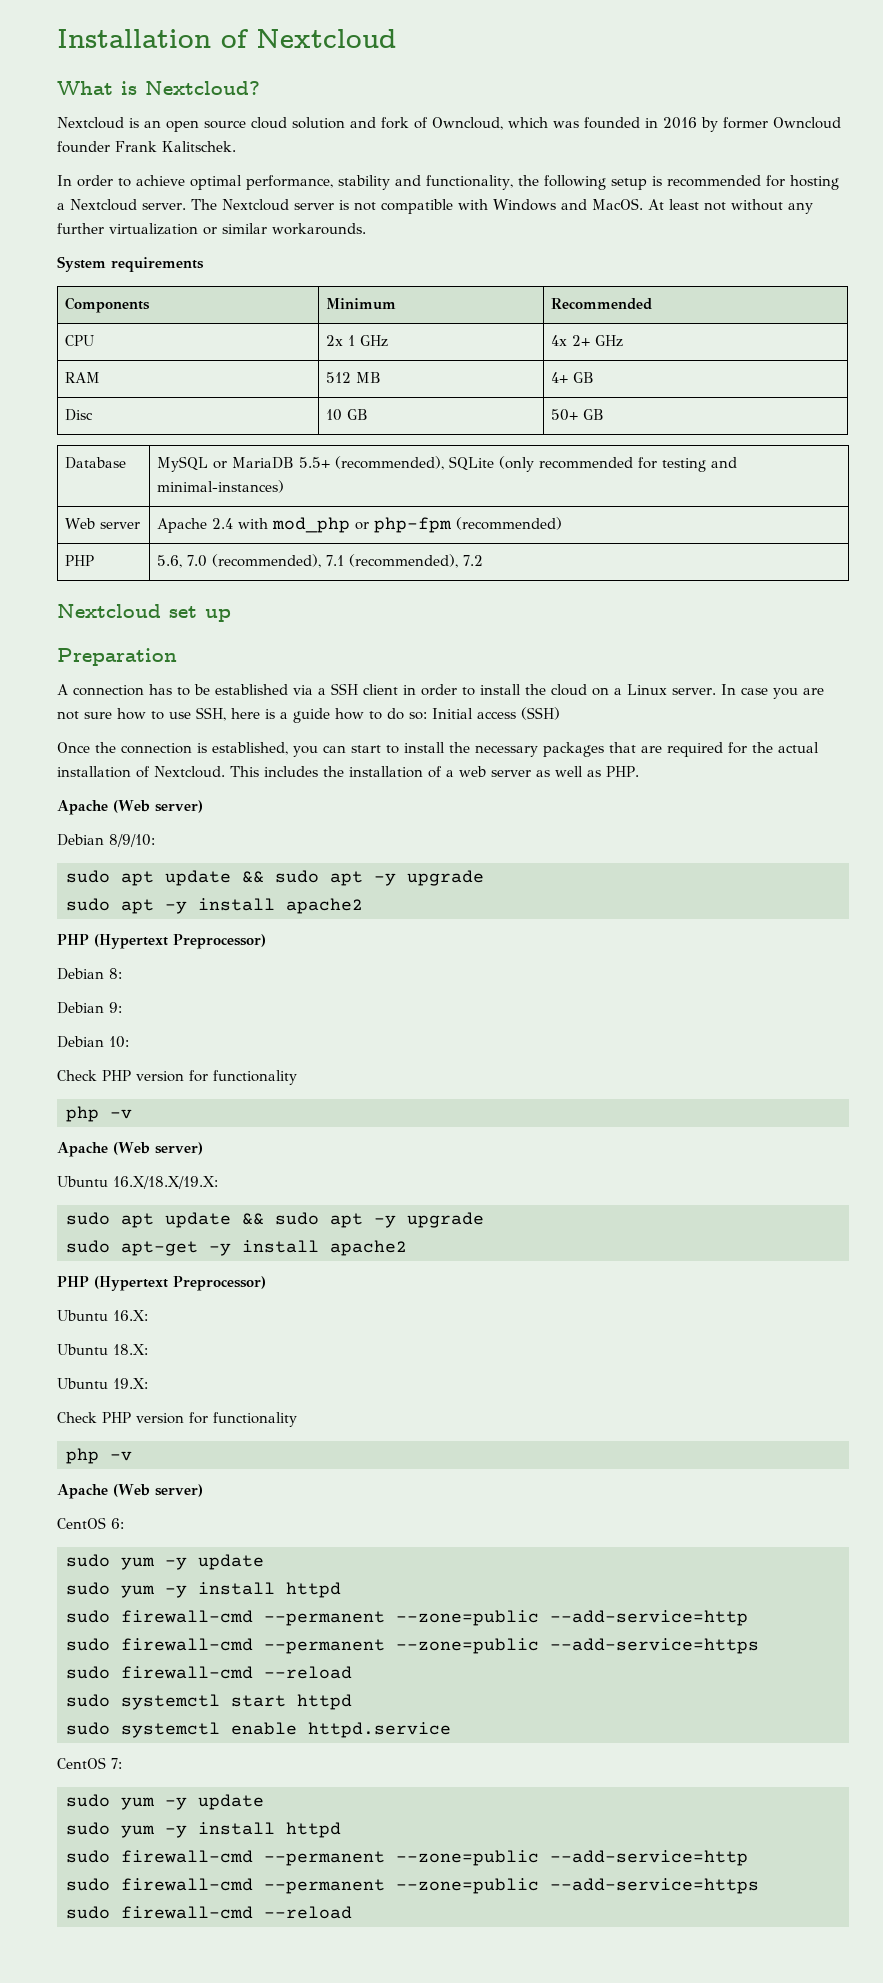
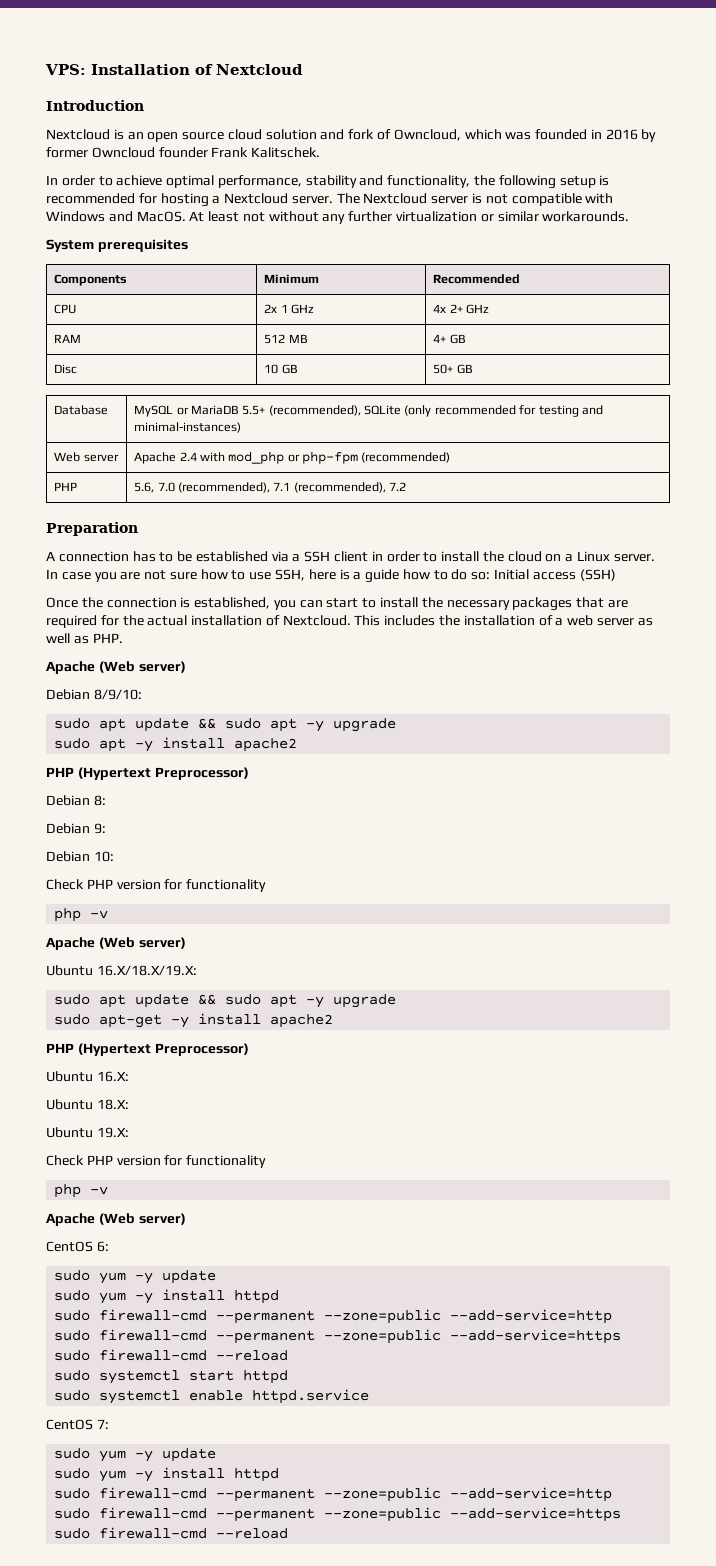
(57, 38) none -> [45,64,86,75] VPS:
[57,81,260,95] What is Nextcloud? -> [46,100,144,111] Introduction
[111,257,204,272] requirements -> [97,239,188,252] prerequisites
[57,604,231,622] // Nextcloud set up -> (407, 486) none

